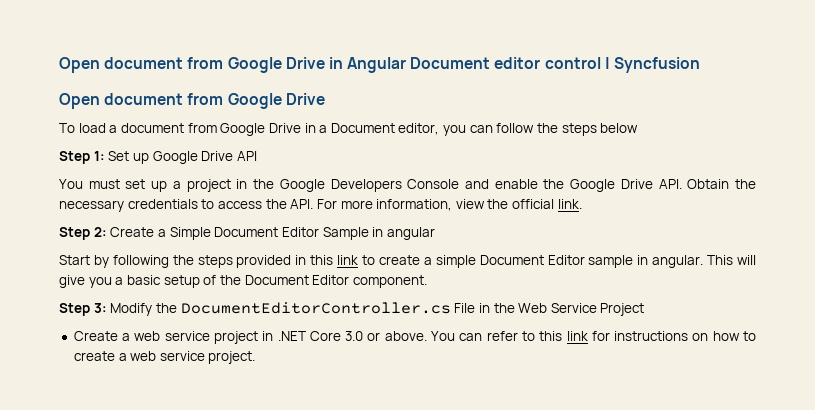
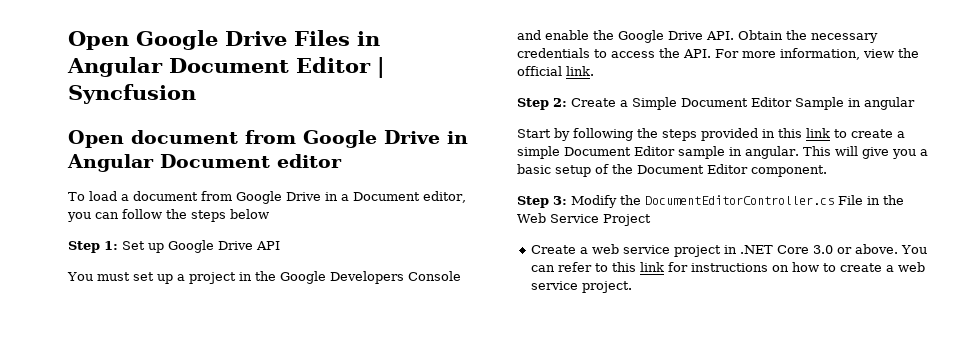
[59,57,100,73] Open -> [68,30,380,50] [67,57,385,78] [68,84,196,104] [68,130,124,148] Open Google Drive Files in Angular Document Editor | Syncfusion // Open
[544,57,701,73] [59,93,325,109] control | Syncfusion // Open document from Google Drive -> (342, 161) none

